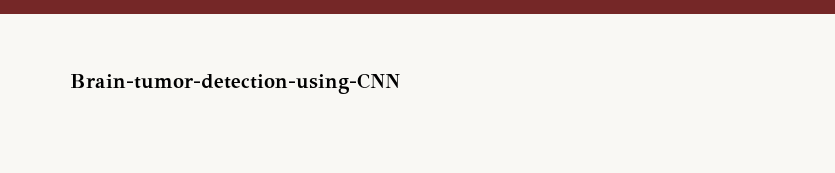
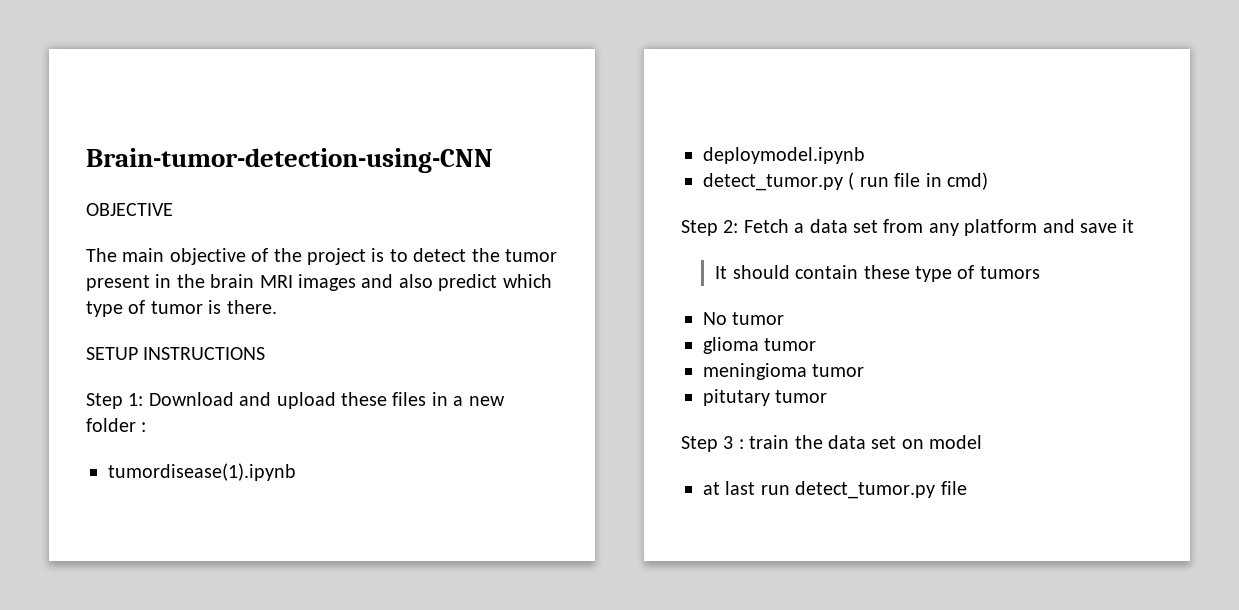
(400, 83) none -> [86,203,173,216] [86,248,557,265] [86,274,552,291] [86,300,277,317] [86,347,266,360] [86,392,505,409] [86,418,147,432] [108,463,296,481] [703,147,865,164] [703,172,988,191] [681,219,1135,236] [715,265,1040,282] [703,312,785,325] [703,337,817,354] [703,363,865,380] [703,389,828,406] [681,435,983,452] [703,481,967,499] // OBJECTIVE // The main objective of the project is to detect the tumor present in the brain MRI images and also predict which type of tumor is there. // SETUP INSTRUCTIONS // Step 1: Download and upload these files in a new folder : // tumordisease(1).ipynb // deploymodel.ipynb // detect_tumor.py ( run file in cmd) // Step 2: Fetch a data set from any platform and save it // It should contain these type of tumors // No tumor // glioma tumor // meningioma tumor // pitutary tumor // Step 3 : train the data set on model // at last run detect_tumor.py file

